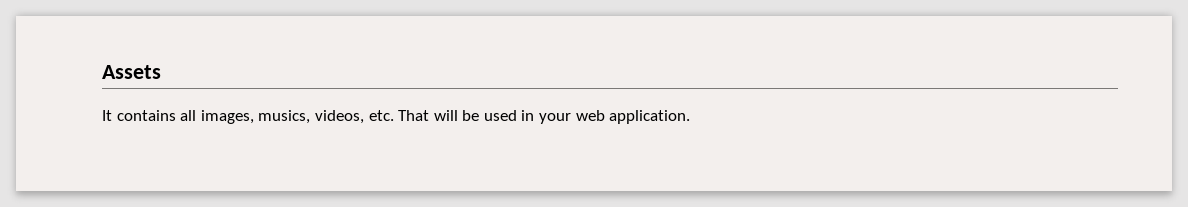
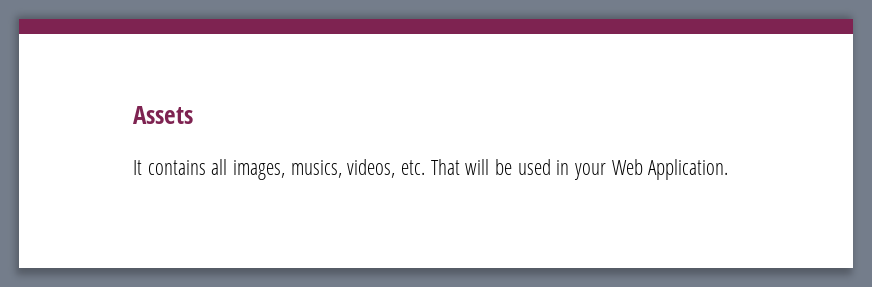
[575,110,691,124] web application. -> [611,159,729,180] Web Application.

